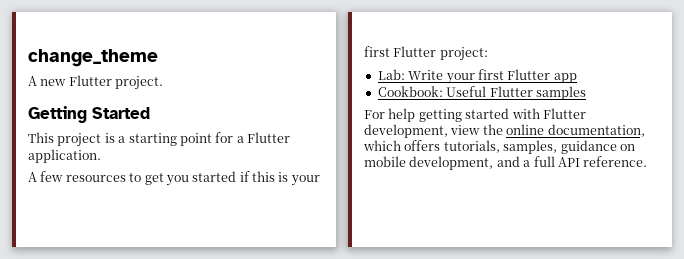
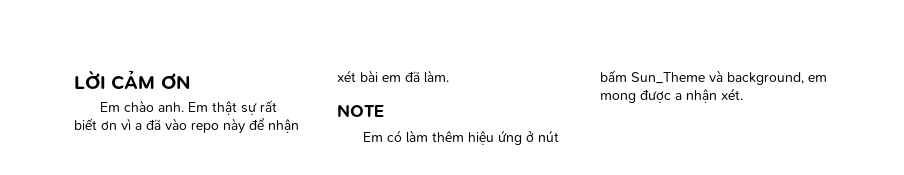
[28,49,158,67] [28,75,164,90] [28,106,150,123] [28,132,290,147] [28,149,101,163] [28,171,320,186] [364,46,488,61] [377,69,577,84] [377,86,586,100] [364,108,586,122] [364,124,645,138] [363,140,635,154] [364,156,648,170] change_theme // A new Flutter project. // Getting Started // This project is a starting point for a Flutter application. // A few resources to get you started if this is your first Flutter project: // Lab: Write your first Flutter app // Cookbook: Useful Flutter samples // For help getting started with Flutter development, view the online documentation, which offers tutorials, samples, guidance on mobile development, and a full API reference. -> [74,70,191,90] [100,100,278,115] [74,118,299,134] [337,70,449,83] [337,104,384,117] [363,130,560,145] [600,70,827,85] [600,88,743,103] LỜI CẢM ƠN // Em chào anh. Em thật sự rất biết ơn vì a đã vào repo này để nhận xét bài em đã làm. // NOTE // Em có làm thêm hiệu ứng ở nút bấm Sun_Theme và background, em mong được a nhận xét.

